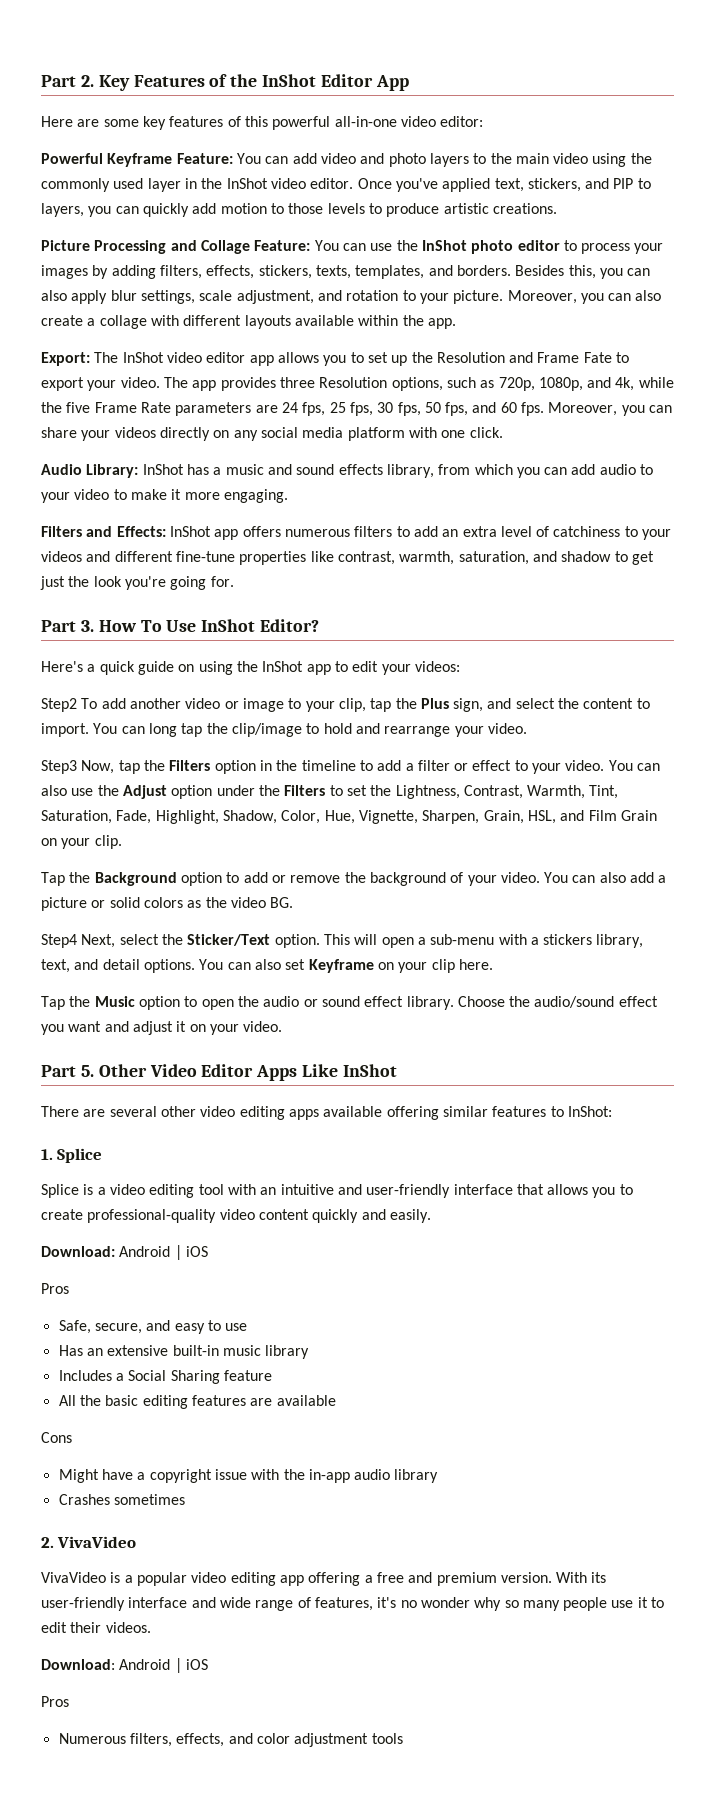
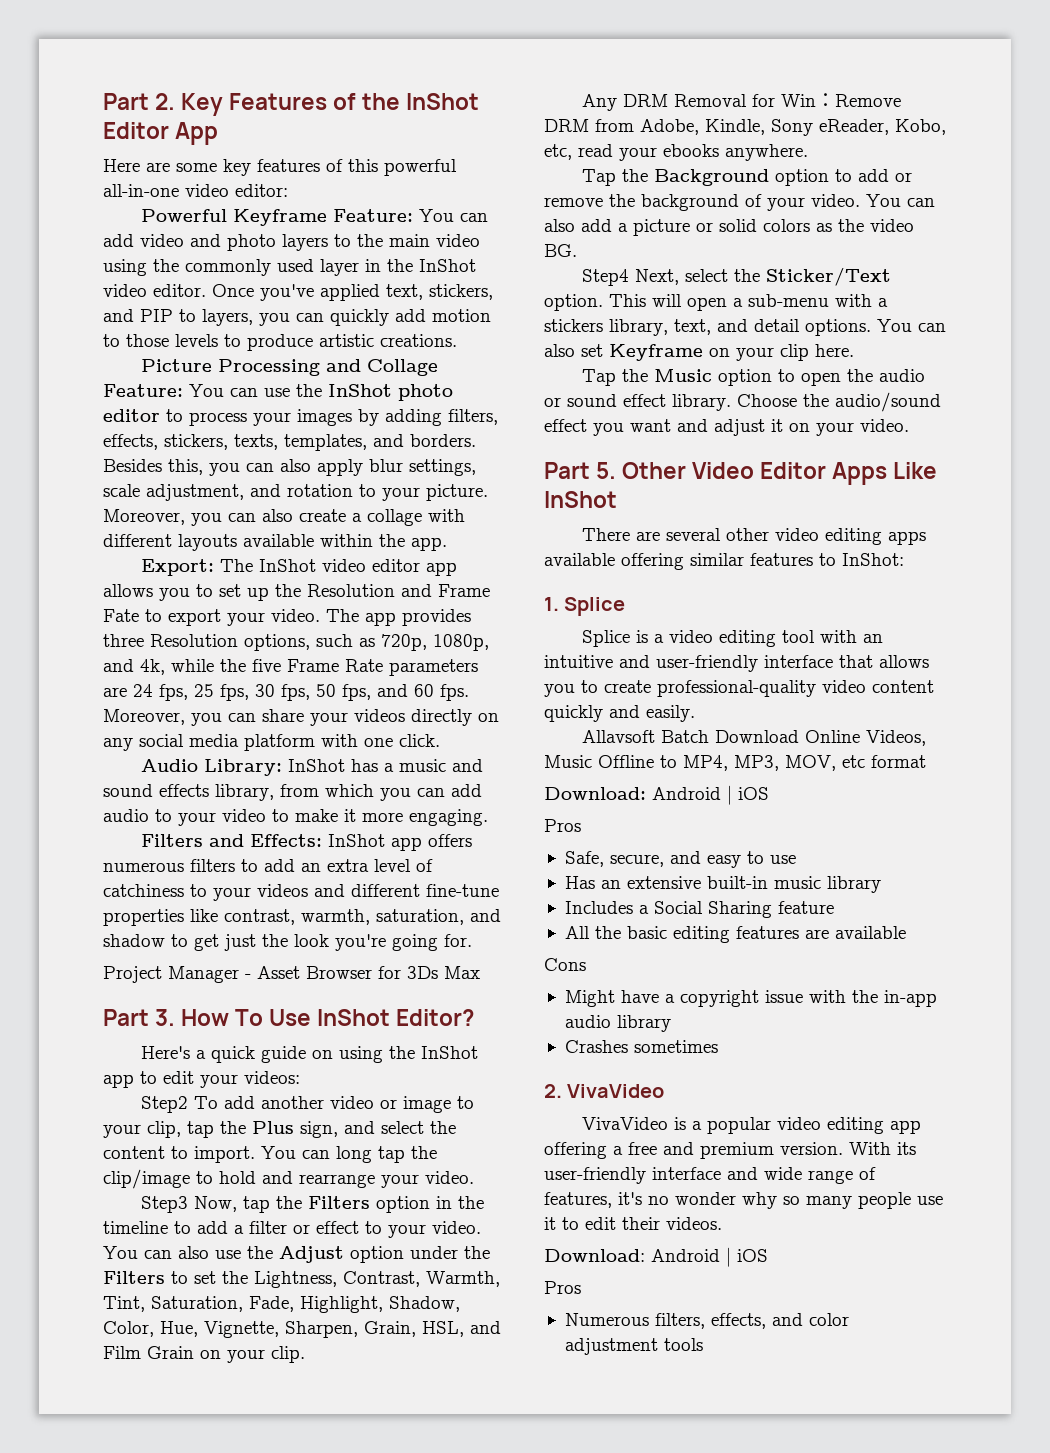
(234, 581) none -> [103,966,480,983] // Project Manager - Asset Browser for 3Ds Max
(122, 842) none -> [582,93,902,111] [544,119,946,136] [544,144,808,161] // Any DRM Removal for Win：Remove DRM from Adobe, Kindle, Sony eReader, Kobo, etc, read your ebooks anywhere.
(431, 1216) none -> [582,730,927,746] [544,755,926,771] // Allavsoft Batch Download Online Videos, Music Offline to MP4, MP3, MOV, etc format

